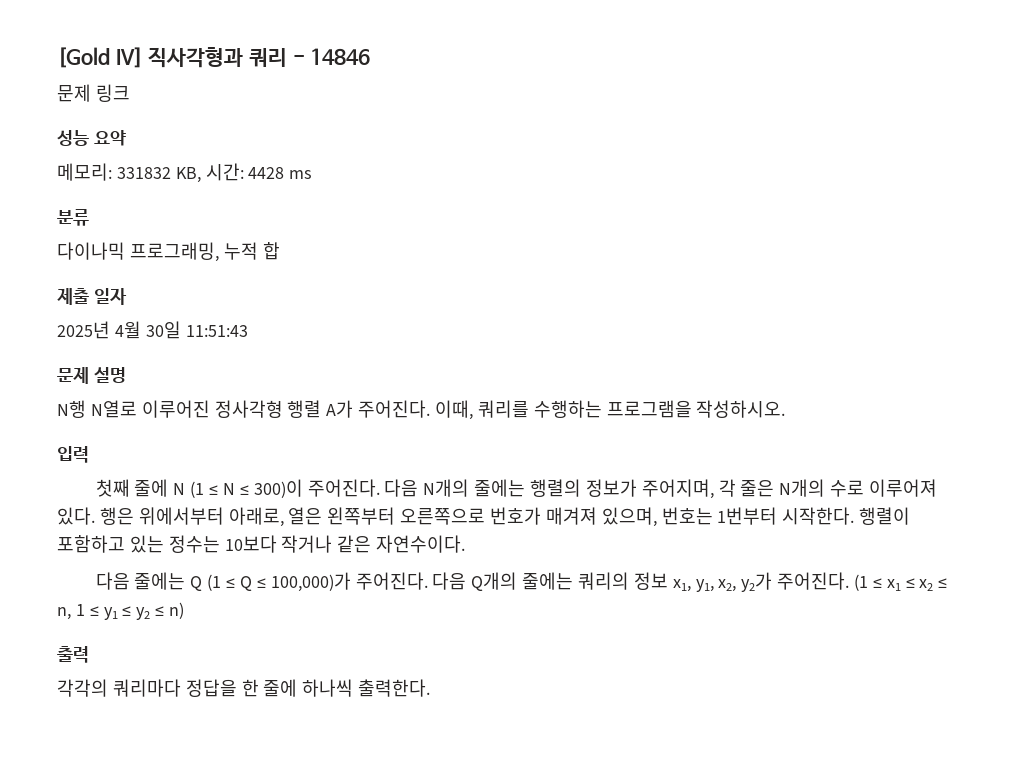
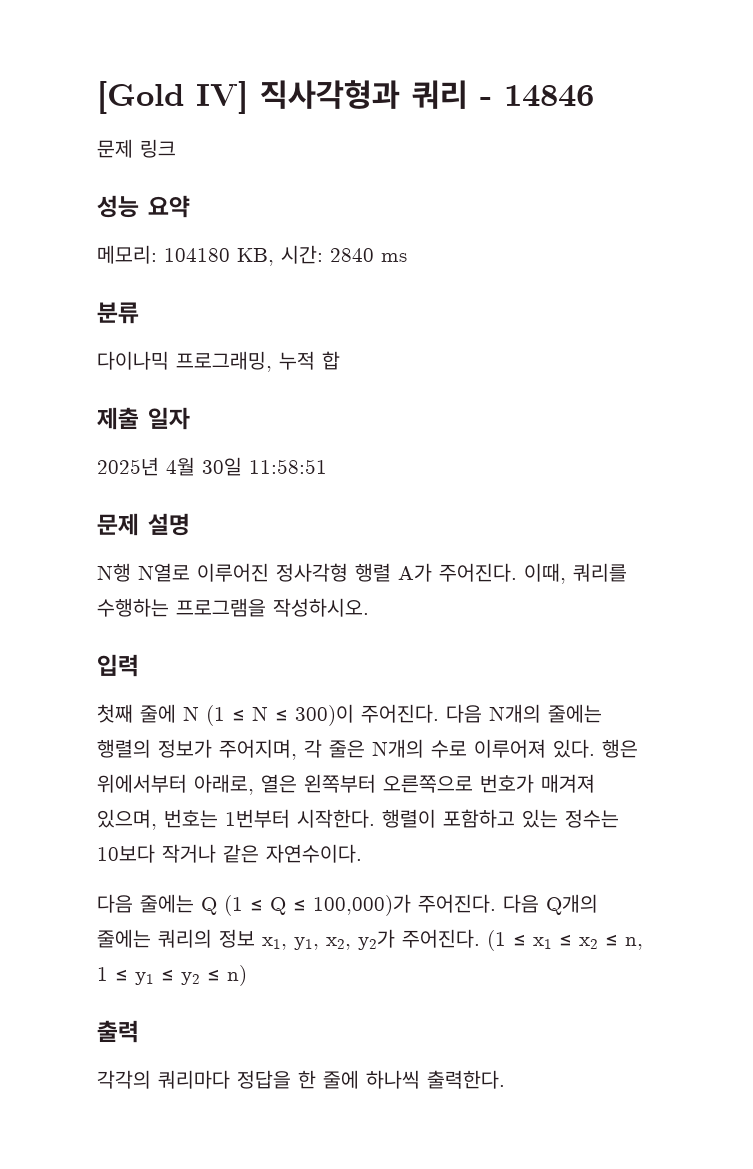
[116,167,171,179] 331832 -> [164,248,230,262] 104180
[248,167,285,179] 4428 -> [330,248,374,262] 2840
[185,325,248,337] 11:51:43 -> [249,459,327,474] 11:58:51

